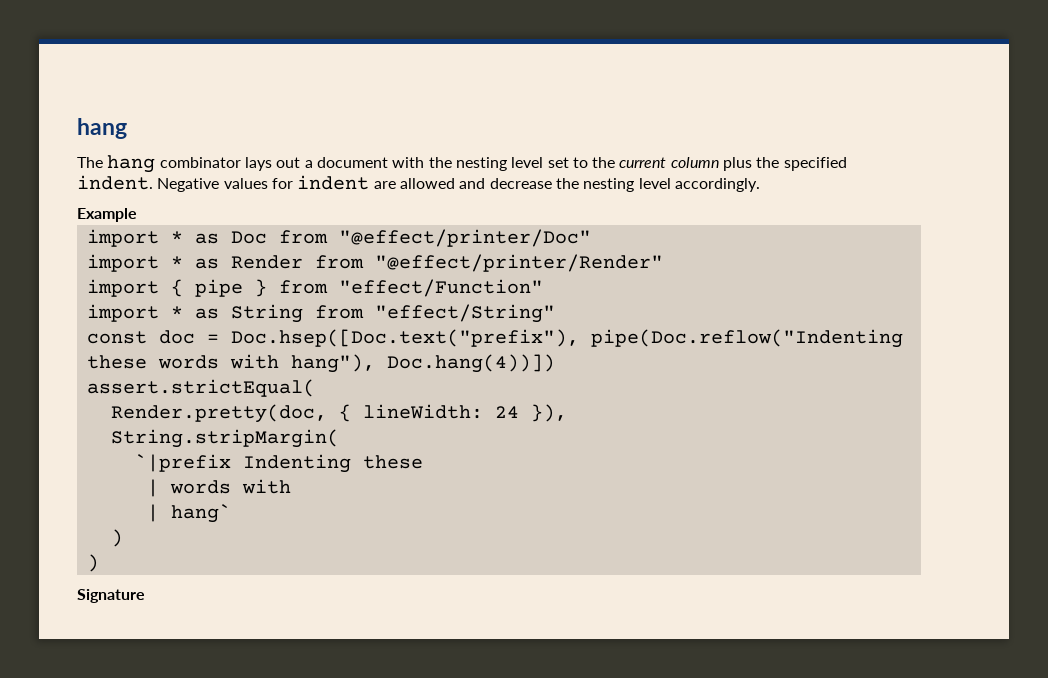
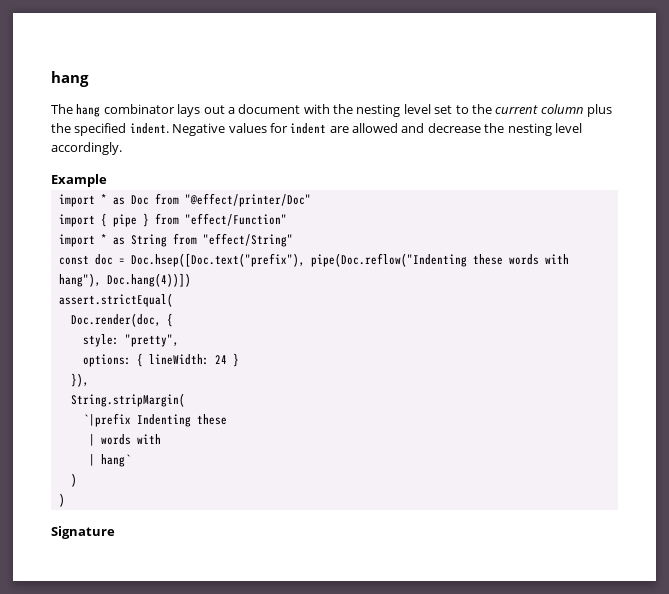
[86,254,663,272] // import * as Render from "@effect/printer/Render" -> (311, 200) none
[110,404,327,423] Render.pretty(doc, -> [70,313,173,327] [82,334,179,347] [82,354,131,367] Doc.render(doc, { // style: "pretty", // options:
(519, 412) none -> [232,353,239,367] } //

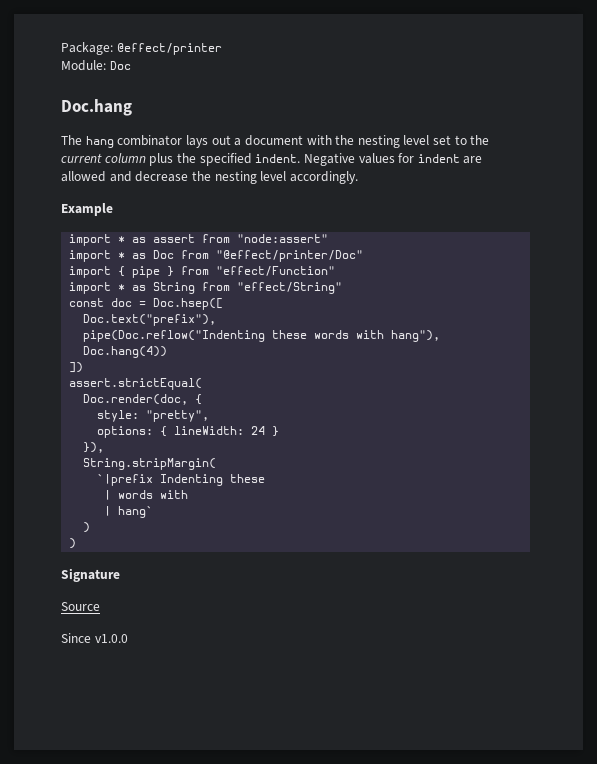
[51,71,89,87] hang -> [61,42,222,55] [61,60,131,71] [61,99,132,116] Package: @effect/printer // Module: Doc // Doc.hang
(107, 180) none -> [69,234,329,246] // import * as assert from "node:assert"
[130,253,305,267] Doc.hsep([Doc.text("prefix"), -> [153,298,224,310] [83,314,217,326] Doc.hsep([ // Doc.text("prefix"), //
[106,273,191,287] Doc.hang(4))]) -> [83,346,168,358] [69,362,84,373] Doc.hang(4)) // ])
(115, 532) none -> [61,602,100,611] [61,633,128,643] // Source // Since v1.0.0

